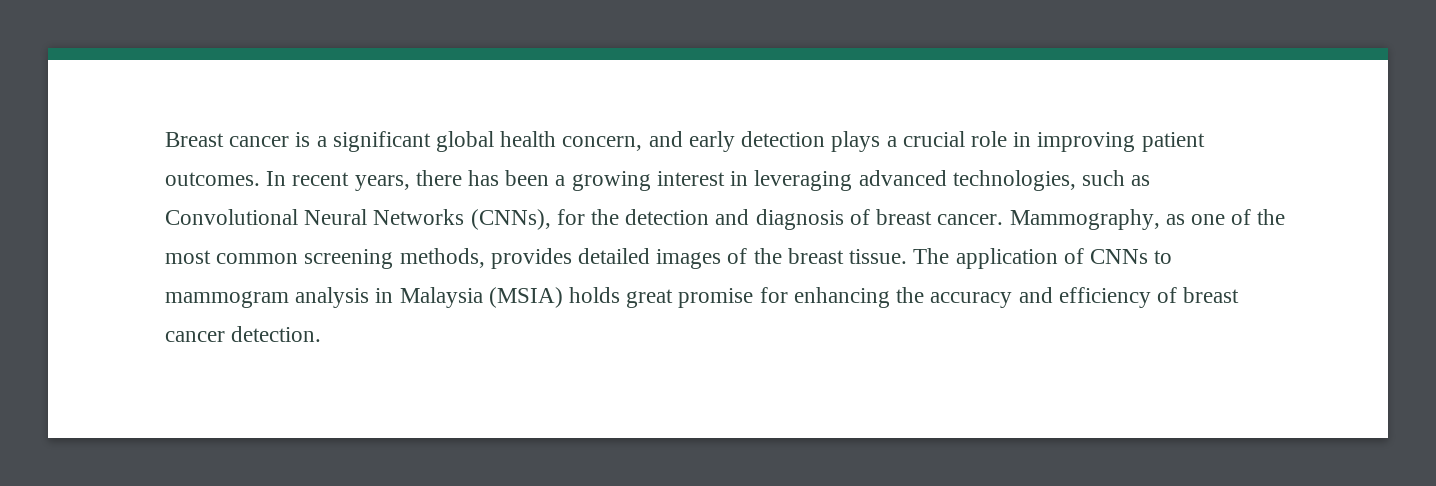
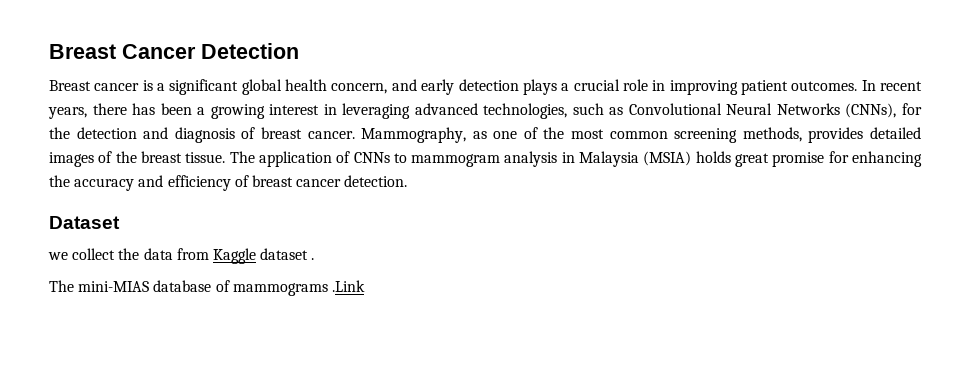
[165,132,224,147] Breast -> [49,43,299,59] [49,80,91,91] Breast Cancer Detection // Breast
(322, 334) none -> [49,216,120,229] [48,248,315,264] [49,280,365,296] // Dataset // we collect the data from Kaggle dataset . // The mini-MIAS database of mammograms .Link

